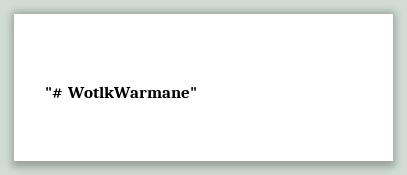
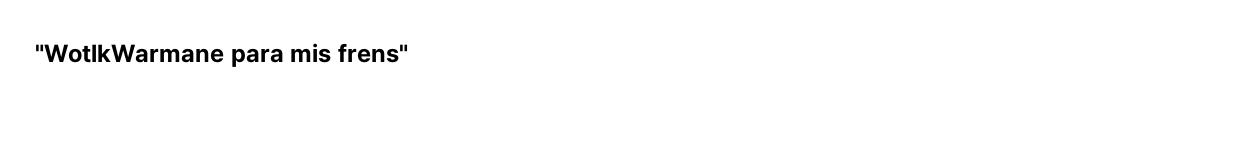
[45,86,197,98] "# WotlkWarmane" -> [35,43,408,67] "WotlkWarmane para mis frens"

